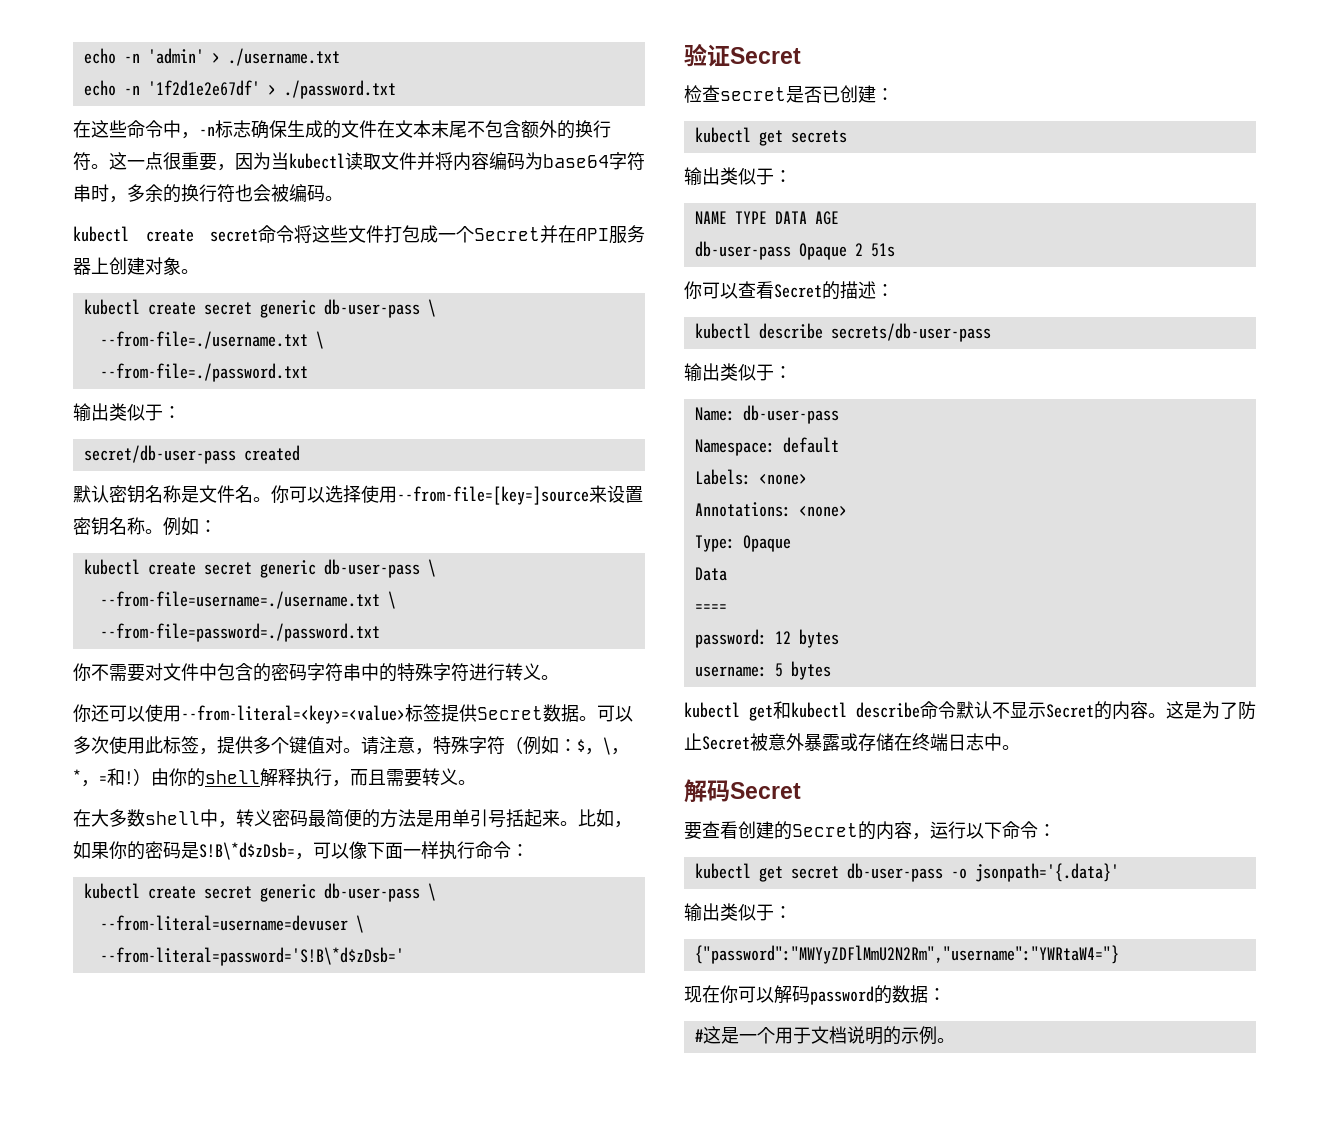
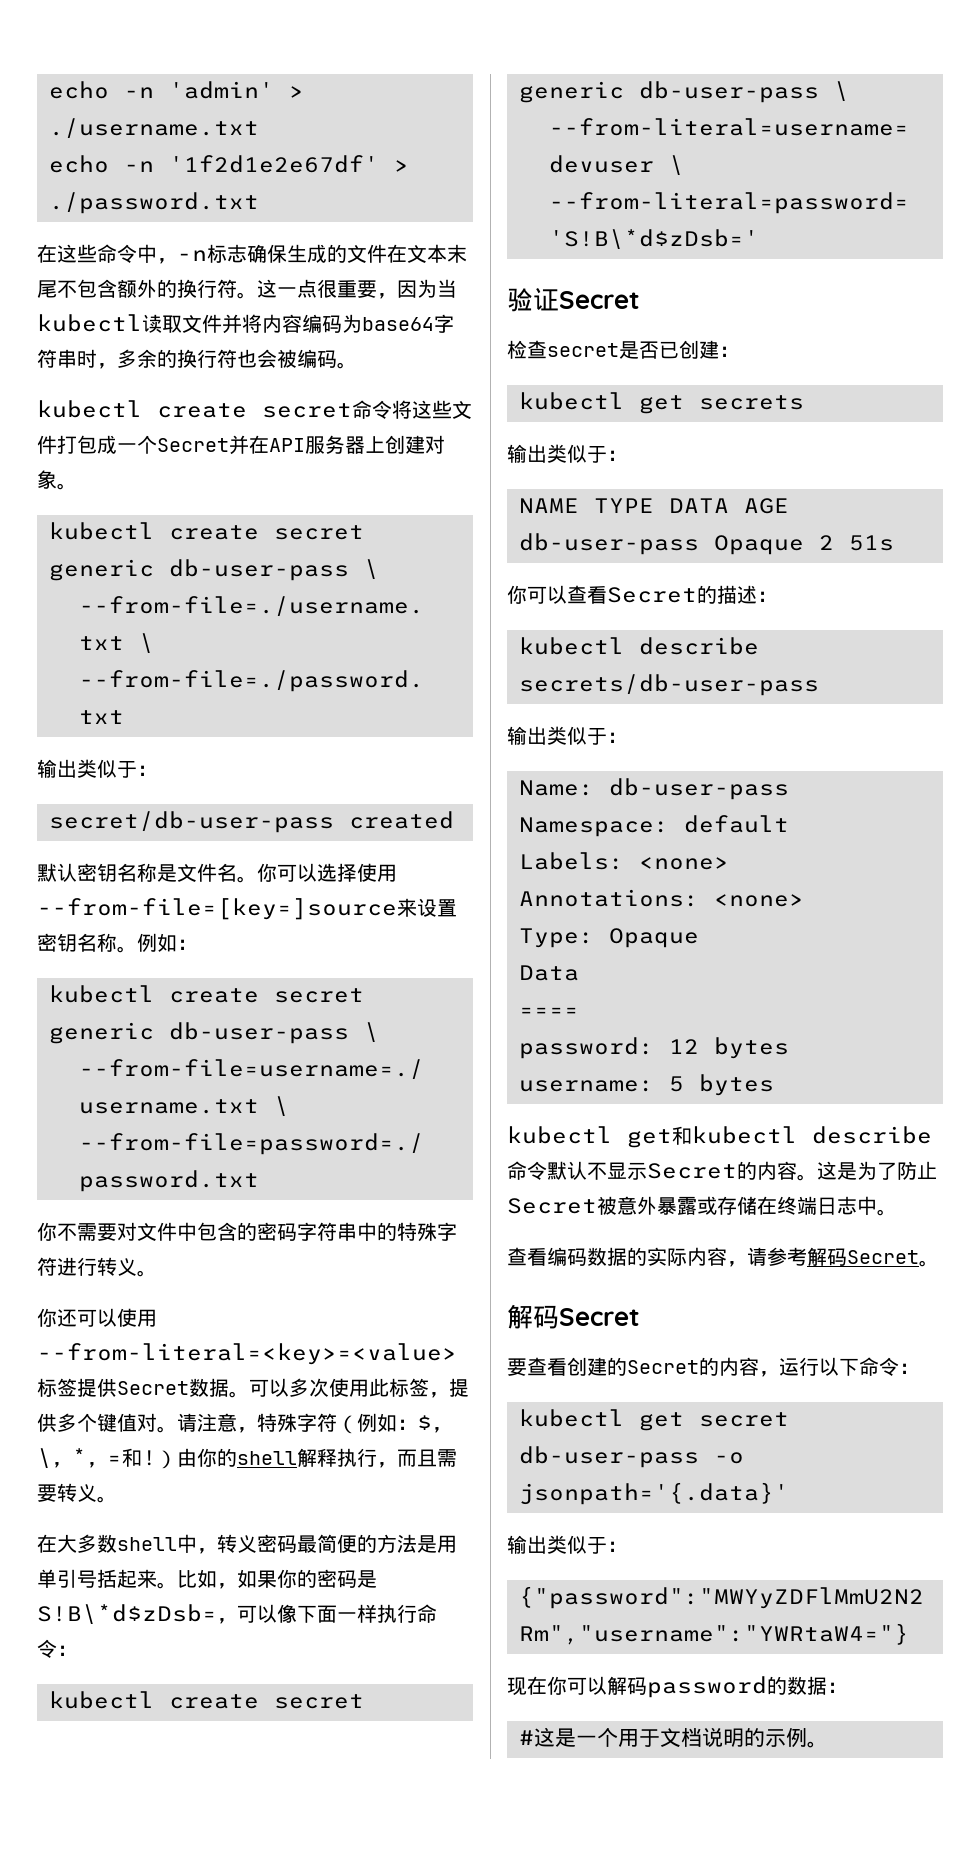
(1020, 747) none -> [507,1247,939,1267] // 查看编码数据的实际内容，请参考解码Secret。

